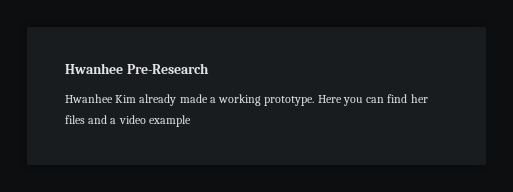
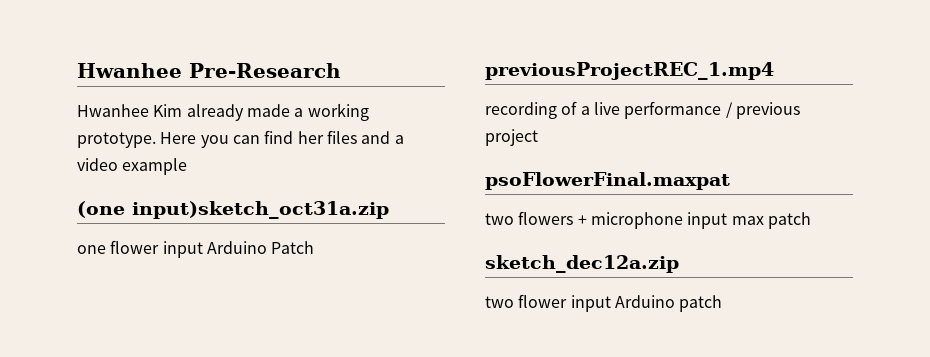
(191, 121) none -> [77,201,389,219] [77,240,315,258] [485,62,774,80] [485,101,800,119] [485,129,538,146] [485,172,730,190] [485,211,811,229] [485,255,679,273] [485,294,723,312] // (one input)sketch_oct31a.zip // one flower input Arduino Patch // previousProjectREC_1.mp4 // recording of a live performance / previous project // psoFlowerFinal.maxpat // two flowers + microphone input max patch // sketch_dec12a.zip // two flower input Arduino patch

